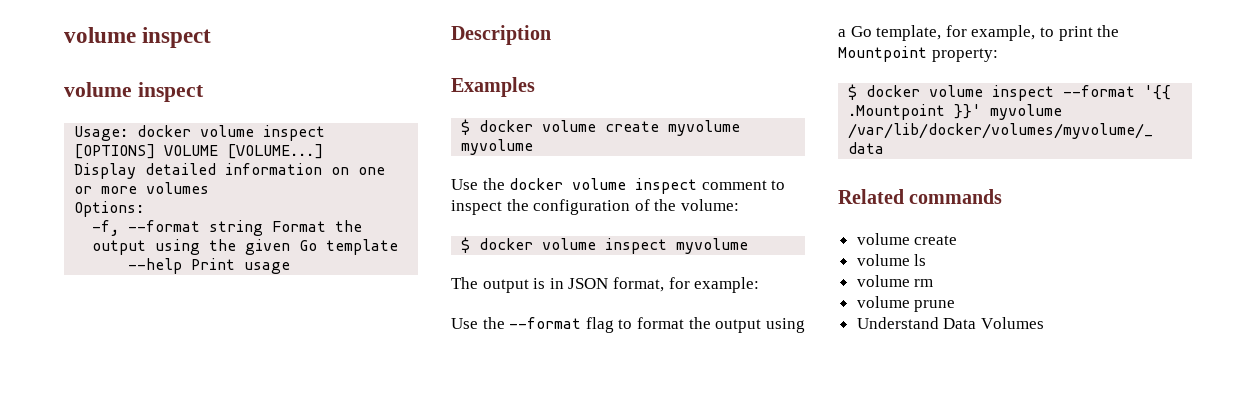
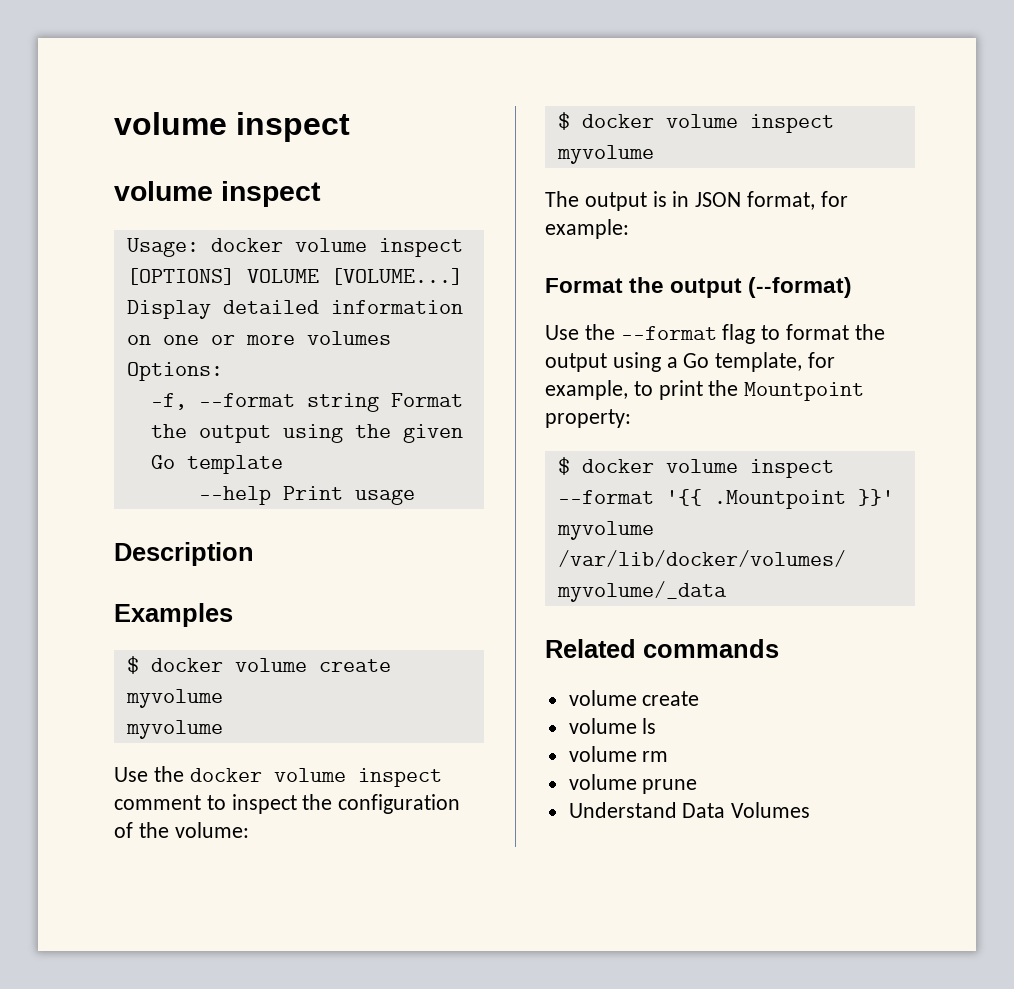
(760, 285) none -> [545,277,853,298] // Format the output (--format)

